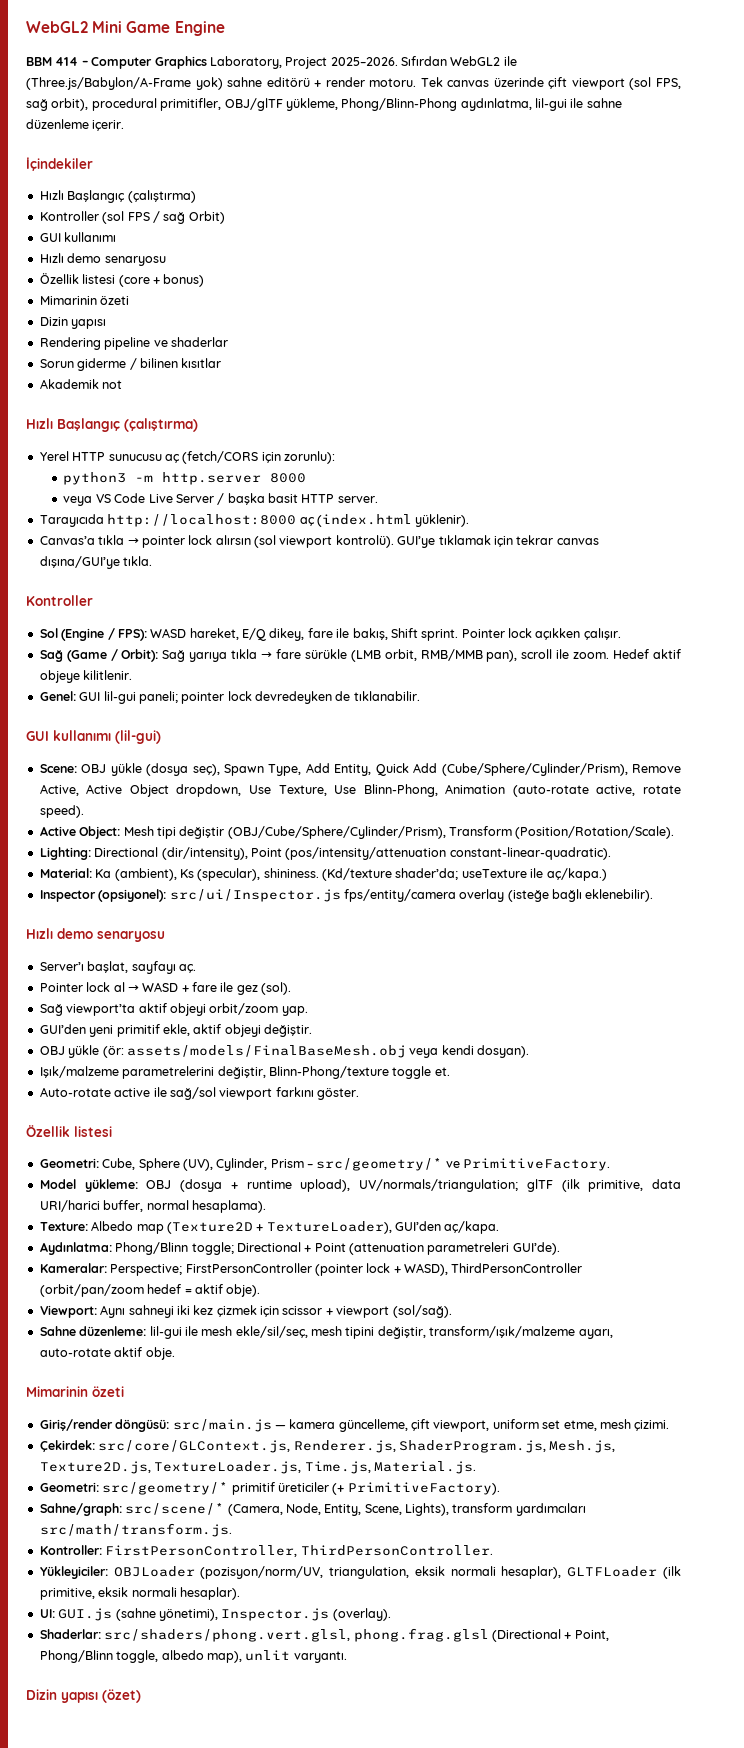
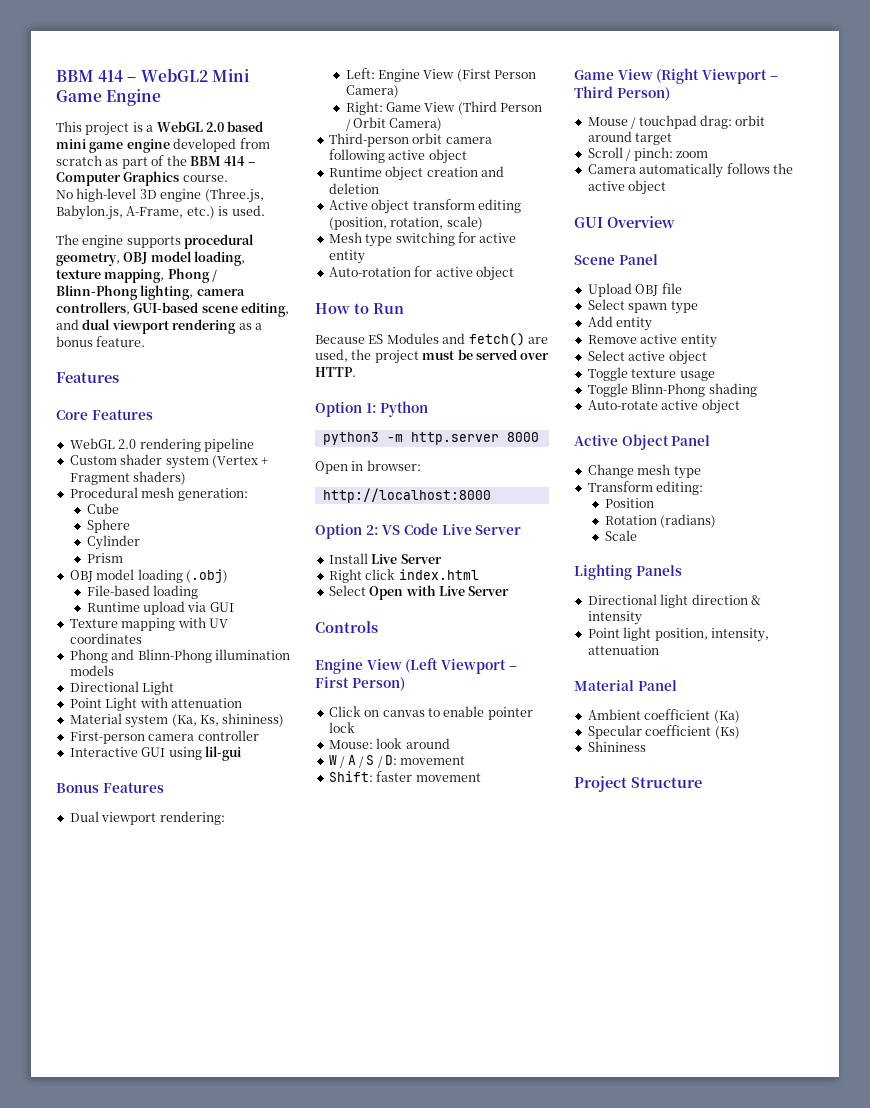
(26, 27) none -> [56,70,137,82] BBM 414 –
(225, 28) none -> [56,121,264,136] [56,138,270,153] [56,155,187,169] This project is a WebGL 2.0 based mini game engine developed from scratch as part of the
[209,56,517,69] [26,77,682,90] [26,98,622,111] [26,119,125,131] [26,157,93,171] [39,190,196,203] [39,211,225,224] [39,232,117,242] [39,253,166,266] [39,273,205,287] [39,296,130,305] [39,317,107,329] [39,337,228,350] [39,358,222,371] [39,379,123,389] [26,418,198,432] [39,451,335,464] [63,472,307,485] [63,493,378,506] [39,514,470,527] [39,535,599,548] [39,556,153,569] [26,595,93,606] [39,628,621,641] [39,649,682,662] [39,670,133,683] [39,691,420,704] [26,730,161,744] [39,763,681,776] [39,784,681,797] [39,805,84,818] [39,826,675,839] [39,847,611,860] [39,868,607,881] [39,889,654,902] [26,928,165,942] [39,961,196,974] [39,982,292,995] [39,1003,308,1016] [39,1024,312,1037] [39,1045,529,1058] [39,1066,450,1079] [39,1087,359,1100] [26,1125,112,1137] [39,1158,611,1171] [39,1179,681,1192] [39,1200,266,1213] [39,1221,500,1234] [39,1242,560,1255] [39,1263,583,1276] [39,1284,261,1297] [39,1305,452,1318] [39,1326,613,1339] [39,1347,175,1360] [26,1386,124,1397] [39,1419,670,1432] [39,1440,616,1453] [39,1461,476,1474] [39,1482,500,1495] [39,1503,586,1516] [39,1523,232,1537] [39,1545,493,1557] [39,1566,681,1579] [39,1587,240,1600] [39,1608,391,1621] [39,1628,609,1642] [39,1650,347,1663] [26,1689,141,1703] Laboratory, Project 2025–2026. Sıfırdan WebGL2 ile (Three.js/Babylon/A-Frame yok) sahne editörü + render motoru. Tek canvas üzerinde çift viewport (sol FPS, sağ orbit), procedural primitifler, OBJ/glTF yükleme, Phong/Blinn-Phong aydınlatma, lil-gui ile sahne düzenleme içerir. // İçindekiler // Hızlı Başlangıç (çalıştırma) // Kontroller (sol FPS / sağ Orbit) // GUI kullanımı // Hızlı demo senaryosu // Özellik listesi (core + bonus) // Mimarinin özeti // Dizin yapısı // Rendering pipeline ve shaderlar // Sorun giderme / bilinen kısıtlar // Akademik not // Hızlı Başlangıç (çalıştırma) // Yerel HTTP sunucusu aç (fetch/CORS için zorunlu): // python3 -m http.server 8000 // veya VS Code Live Server / başka basit HTTP server. // Tarayıcıda http://localhost:8000 aç (index.html yüklenir). // Canvas’a tıkla → pointer lock alırsın (sol viewport kontrolü). GUI’ye tıklamak için tekrar canvas dışına/GUI’ye tıkla. // Kontroller // Sol (Engine / FPS): WASD hareket, E/Q dikey, fare ile bakış, Shift sprint. Pointer lock açıkken çalışır. // Sağ (Game / Orbit): Sağ yarıya tıkla → fare sürükle (LMB orbit, RMB/MMB pan), scroll ile zoom. Hedef aktif objeye kilitlenir. // Genel: GUI lil-gui paneli; pointer lock devredeyken de tıklanabilir. // GUI kullanımı (lil-gui) // Scene: OBJ yükle (dosya seç), Spawn Type, Add Entity, Quick Add (Cube/Sphere/Cylinder/Prism), Remove Active, Active Object dropdown, Use Texture, Use Blinn-Phong, Animation (auto-rotate active, rotate speed). // Active Object: Mesh tipi değiştir (OBJ/Cube/Sphere/Cylinder/Prism), Transform (Position/Rotation/Scale). // Lighting: Directional (dir/intensity), Point (pos/intensity/attenuation constant-linear-quadratic). // Material: Ka (ambient), Ks (specular), shininess. (Kd/texture shader’da; useTexture ile aç/kapa.) // Inspector (opsiyonel): src/ui/Inspector.js fps/entity/camera overlay (isteğe bağlı eklenebilir). // Hızlı demo senaryosu // Server’ı başlat, sayfayı aç. // Pointer lock al → WASD + fare ile gez (sol). // Sağ viewport’ta aktif objeyi orbit/zoom yap. // GUI’den yeni primitif ekle, aktif objeyi değiştir. // OBJ yükle (ör: assets/models/FinalBaseMesh.obj veya kendi dosyan). // Işık/malzeme parametrelerini değiştir, Blinn-Phong/texture toggle et. // Auto-rotate active ile sağ/sol viewport farkını göster. // Özellik listesi // Geometri: Cube, Sphere (UV), Cylinder, Prism – src/geometry/* ve PrimitiveFactory. // Model yükleme: OBJ (dosya + runtime upload), UV/normals/triangulation; glTF (ilk primitive, data URI/harici buffer, normal hesaplama). // Texture: Albedo map (Texture2D + TextureLoader), GUI’den aç/kapa. // Aydınlatma: Phong/Blinn toggle; Directional + Point (attenuation parametreleri GUI’de). // Kameralar: Perspective; FirstPersonController (pointer lock + WASD), ThirdPersonController (orbit/pan/zoom hedef = aktif obje). // Viewport: Aynı sahneyi iki kez çizmek için scissor + viewport (sol/sağ). // Sahne düzenleme: lil-gui ile mesh ekle/sil/seç, mesh tipini değiştir, transform/ışık/malzeme ayarı, auto-rotate aktif obje. // Mimarinin özeti // Giriş/render döngüsü: src/main.js — kamera güncelleme, çift viewport, uniform set etme, mesh çizimi. // Çekirdek: src/core/GLContext.js, Renderer.js, ShaderProgram.js, Mesh.js, Texture2D.js, TextureLoader.js, Time.js, Material.js. // Geometri: src/geometry/* primitif üreticiler (+ PrimitiveFactory). // Sahne/graph: src/scene/* (Camera, Node, Entity, Scene, Lights), transform yardımcıları src/math/transform.js. // Kontroller: FirstPersonController, ThirdPersonController. // Yükleyiciler: OBJLoader (pozisyon/norm/UV, triangulation, eksik normali hesaplar), GLTFLoader (ilk primitive, eksik normali hesaplar). // UI: GUI.js (sahne yönetimi), Inspector.js (overlay). // Shaderlar: src/shaders/phong.vert.glsl, phong.frag.glsl (Directional + Point, Phong/Blinn toggle, albedo map), unlit varyantı. // Dizin yapısı (özet) -> [182,175,228,182] [56,188,264,203] [56,205,265,220] [56,234,255,249] [56,251,246,266] [56,268,218,283] [56,285,245,300] [56,302,290,317] [56,319,262,334] [56,336,146,347] [56,372,119,383] [56,409,153,420] [69,438,254,452] [69,454,269,469] [69,471,187,485] [69,487,248,501] [86,503,119,514] [86,519,130,533] [86,535,140,550] [86,553,123,563] [69,569,228,583] [86,585,198,599] [86,601,234,615] [69,617,228,631] [69,633,142,644] [69,649,290,663] [69,665,114,676] [69,681,175,695] [69,697,242,711] [69,713,285,728] [69,730,259,744] [69,746,241,761] [56,782,164,793] [69,811,225,825] [345,68,537,82] [345,85,399,98] [345,101,543,115] [345,117,443,131] [328,133,492,147] [328,149,467,164] [328,166,504,181] [328,183,379,194] [328,199,521,214] [328,216,483,230] [328,232,517,247] [328,250,365,264] [328,266,514,281] [315,303,404,314] [315,333,548,346] [315,349,550,364] [315,367,356,377] [315,401,429,417] [322,432,539,445] [315,460,421,474] [322,488,491,503] [315,523,522,539] [328,553,442,564] [328,569,479,583] [328,585,510,600] [315,621,378,633] [315,658,517,674] [315,677,405,691] [328,706,533,720] [328,722,355,733] [328,738,450,749] [328,755,466,768] [328,771,481,782] [574,68,778,84] [574,86,670,101] [587,115,766,129] [587,131,673,145] [587,147,708,161] [587,163,793,178] [587,180,667,195] [574,216,675,228] [574,254,658,265] [587,283,682,297] [587,299,698,314] [587,316,653,331] [587,334,717,348] [587,350,707,365] [587,367,715,381] [587,383,757,397] [587,399,740,414] [574,434,711,450] [587,464,701,479] [587,481,704,495] [604,498,654,508] [604,514,716,528] [604,530,637,541] [574,564,682,580] [587,594,761,608] [587,611,642,625] [587,627,769,642] [587,645,659,655] [574,680,677,691] [587,709,740,723] [587,725,740,739] [587,741,646,752] [574,776,702,792] course. // No high-level 3D engine (Three.js, Babylon.js, A-Frame, etc.) is used. // The engine supports procedural geometry, OBJ model loading, texture mapping, Phong / Blinn-Phong lighting, camera controllers, GUI-based scene editing, and dual viewport rendering as a bonus feature. // Features // Core Features // WebGL 2.0 rendering pipeline // Custom shader system (Vertex + Fragment shaders) // Procedural mesh generation: // Cube // Sphere // Cylinder // Prism // OBJ model loading (.obj) // File-based loading // Runtime upload via GUI // Texture mapping with UV coordinates // Phong and Blinn-Phong illumination models // Directional Light // Point Light with attenuation // Material system (Ka, Ks, shininess) // First-person camera controller // Interactive GUI using lil-gui // Bonus Features // Dual viewport rendering: // Left: Engine View (First Person Camera) // Right: Game View (Third Person / Orbit Camera) // Third-person orbit camera following active object // Runtime object creation and deletion // Active object transform editing (position, rotation, scale) // Mesh type switching for active entity // Auto-rotation for active object // How to Run // Because ES Modules and fetch() are used, the project must be served over HTTP. // Option 1: Python // python3 -m http.server 8000 // Open in browser: // http://localhost:8000 // Option 2: VS Code Live Server // Install Live Server // Right click index.html // Select Open with Live Server // Controls // Engine View (Left Viewport – First Person) // Click on canvas to enable pointer lock // Mouse: look around // W / A / S / D: movement // Shift: faster movement // Game View (Right Viewport – Third Person) // Mouse / touchpad drag: orbit around target // Scroll / pinch: zoom // Camera automatically follows the active object // GUI Overview // Scene Panel // Upload OBJ file // Select spawn type // Add entity // Remove active entity // Select active object // Toggle texture usage // Toggle Blinn-Phong shading // Auto-rotate active object // Active Object Panel // Change mesh type // Transform editing: // Position // Rotation (radians) // Scale // Lighting Panels // Directional light direction & intensity // Point light position, intensity, attenuation // Material Panel // Ambient coefficient (Ka) // Specular coefficient (Ks) // Shininess // Project Structure

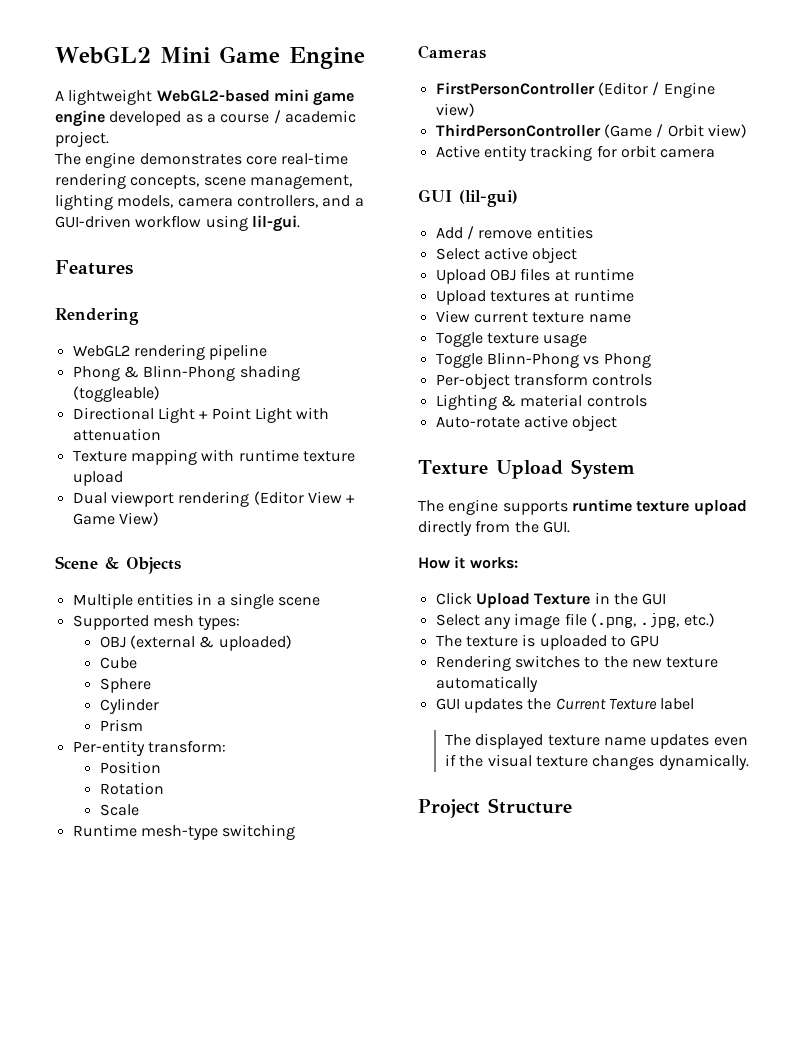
[56,70,137,82] BBM 414 – -> (55, 55) none
[56,121,264,136] [56,138,270,153] [56,155,255,169] [56,171,228,186] [56,188,264,203] [56,205,265,220] [56,234,255,249] [56,251,246,266] [56,268,218,283] [56,285,245,300] [56,302,290,317] [56,319,262,334] [56,336,146,347] [56,372,119,383] [56,409,153,420] [69,438,254,452] [69,454,269,469] [69,471,187,485] [69,487,248,501] [86,503,119,514] [86,519,130,533] [86,535,140,550] [86,553,123,563] [69,569,228,583] [86,585,198,599] [86,601,234,615] [69,617,228,631] [69,633,142,644] [69,649,290,663] [69,665,114,676] [69,681,175,695] [69,697,242,711] [69,713,285,728] [69,730,259,744] [69,746,241,761] [56,782,164,793] [69,811,225,825] [345,68,537,82] [345,85,399,98] [345,101,543,115] [345,117,443,131] [328,133,492,147] [328,149,467,164] [328,166,504,181] [328,183,379,194] [328,199,521,214] [328,216,483,230] [328,232,517,247] [328,250,365,264] [328,266,514,281] [315,303,404,314] [315,333,548,346] [315,349,550,364] [315,367,356,377] [315,401,429,417] [322,432,539,445] [315,460,421,474] [322,488,491,503] [315,523,522,539] [328,553,442,564] [328,569,479,583] [328,585,510,600] [315,621,378,633] [315,658,517,674] [315,677,405,691] [328,706,533,720] [328,722,355,733] [328,738,450,749] [328,755,466,768] [328,771,481,782] [574,68,778,84] [574,86,670,101] [587,115,766,129] [587,131,673,145] [587,147,708,161] [587,163,793,178] [587,180,667,195] [574,216,675,228] [574,254,658,265] [587,283,682,297] [587,299,698,314] [587,316,653,331] [587,334,717,348] [587,350,707,365] This project is a WebGL 2.0 based mini game engine developed from scratch as part of the BBM 414 – Computer Graphics course. // No high-level 3D engine (Three.js, Babylon.js, A-Frame, etc.) is used. // The engine supports procedural geometry, OBJ model loading, texture mapping, Phong / Blinn-Phong lighting, camera controllers, GUI-based scene editing, and dual viewport rendering as a bonus feature. // Features // Core Features // WebGL 2.0 rendering pipeline // Custom shader system (Vertex + Fragment shaders) // Procedural mesh generation: // Cube // Sphere // Cylinder // Prism // OBJ model loading (.obj) // File-based loading // Runtime upload via GUI // Texture mapping with UV coordinates // Phong and Blinn-Phong illumination models // Directional Light // Point Light with attenuation // Material system (Ka, Ks, shininess) // First-person camera controller // Interactive GUI using lil-gui // Bonus Features // Dual viewport rendering: // Left: Engine View (First Person Camera) // Right: Game View (Third Person / Orbit Camera) // Third-person orbit camera following active object // Runtime object creation and deletion // Active object transform editing (position, rotation, scale) // Mesh type switching for active entity // Auto-rotation for active object // How to Run // Because ES Modules and fetch() are used, the project must be served over HTTP. // Option 1: Python // python3 -m http.server 8000 // Open in browser: // http://localhost:8000 // Option 2: VS Code Live Server // Install Live Server // Right click index.html // Select Open with Live Server // Controls // Engine View (Left Viewport – First Person) // Click on canvas to enable pointer lock // Mouse: look around // W / A / S / D: movement // Shift: faster movement // Game View (Right Viewport – Third Person) // Mouse / touchpad drag: orbit around target // Scroll / pinch: zoom // Camera automatically follows the active object // GUI Overview // Scene Panel // Upload OBJ file // Select spawn type // Add entity // Remove active entity // Select active object -> [55,89,355,106] [55,110,356,127] [55,131,109,147] [55,152,349,168] [55,173,352,189] [55,194,364,210] [55,215,300,232] [55,260,133,275] [55,308,139,325] [72,344,268,360] [72,365,300,381] [72,386,160,402] [72,407,330,423] [72,428,161,441] [72,449,355,465] [72,471,123,486] [72,491,356,507] [72,512,159,526] [55,556,181,574] [72,593,321,609] [72,615,241,630] [99,635,292,651] [99,657,137,669] [99,678,151,693] [99,698,159,714] [99,719,143,732] [72,740,226,756] [99,761,161,774] [99,782,164,795] [99,804,139,816] [72,824,296,840] [418,45,486,59] [435,82,715,98] [435,103,475,117] [435,124,747,138] [435,145,716,161] [418,189,518,207] [435,226,593,240] [435,247,578,263] [435,268,634,284] [435,289,634,305] [435,310,631,323] A lightweight WebGL2-based mini game engine developed as a course / academic project. // The engine demonstrates core real-time rendering concepts, scene management, lighting models, camera controllers, and a GUI-driven workflow using lil-gui. // Features // Rendering // WebGL2 rendering pipeline // Phong & Blinn-Phong shading (toggleable) // Directional Light + Point Light with attenuation // Texture mapping with runtime texture upload // Dual viewport rendering (Editor View + Game View) // Scene & Objects // Multiple entities in a single scene // Supported mesh types: // OBJ (external & uploaded) // Cube // Sphere // Cylinder // Prism // Per-entity transform: // Position // Rotation // Scale // Runtime mesh-type switching // Cameras // FirstPersonController (Editor / Engine view) // ThirdPersonController (Game / Orbit view) // Active entity tracking for orbit camera // GUI (lil-gui) // Add / remove entities // Select active object // Upload OBJ files at runtime // Upload textures at runtime // View current texture name
[708,383,757,397] [587,399,740,414] [574,434,711,450] [587,464,701,479] [587,481,704,495] [604,498,654,508] [604,514,716,528] [604,530,637,541] [574,564,682,580] [587,594,761,608] [587,611,642,625] [587,627,769,642] [587,645,659,655] [574,680,677,691] [587,709,740,723] [587,725,740,739] [587,741,646,752] shading // Auto-rotate active object // Active Object Panel // Change mesh type // Transform editing: // Position // Rotation (radians) // Scale // Lighting Panels // Directional light direction & intensity // Point light position, intensity, attenuation // Material Panel // Ambient coefficient (Ka) // Specular coefficient (Ks) // Shininess -> [583,353,651,368] [435,373,653,389] [435,394,647,410] [435,415,618,431] [418,459,635,479] [418,499,747,515] [418,520,570,536] [418,556,518,569] [435,592,667,608] [435,613,715,629] [435,634,660,650] [435,655,719,671] [435,676,538,692] [435,698,695,713] [445,733,748,749] [445,754,749,770] vs Phong // Per-object transform controls // Lighting & material controls // Auto-rotate active object // Texture Upload System // The engine supports runtime texture upload directly from the GUI. // How it works: // Click Upload Texture in the GUI // Select any image file (.png, .jpg, etc.) // The texture is uploaded to GPU // Rendering switches to the new texture automatically // GUI updates the Current Texture label // The displayed texture name updates even if the visual texture changes dynamically.

